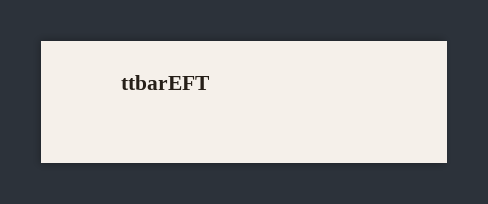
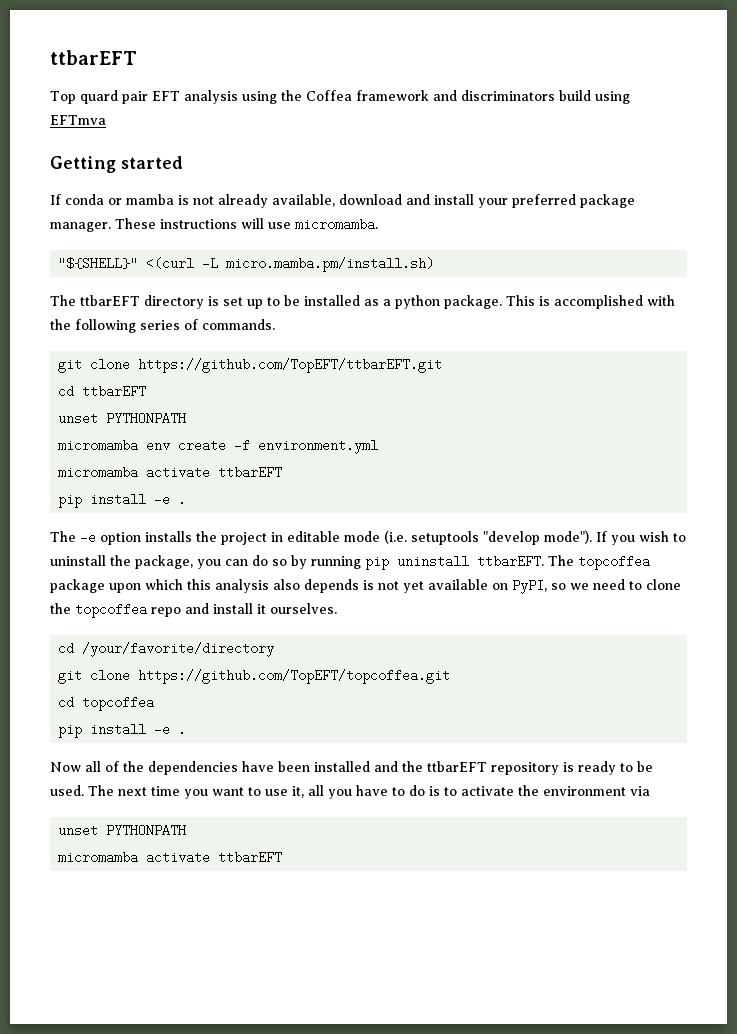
[121,75,210,90] ttbarEFT -> [50,50,137,65] [50,90,630,104] [50,115,106,125] [50,156,183,173] [50,194,635,208] [50,218,378,232] [58,257,435,272] [50,295,675,309] [50,319,275,333] [58,358,443,373] [58,385,147,398] [58,412,187,425] [58,439,379,454] [58,466,283,479] [58,493,187,508] [50,530,686,545] [50,555,650,570] [50,579,681,594] [50,603,337,618] [58,642,275,657] [58,669,451,684] [58,696,155,711] [58,723,187,738] [50,761,653,775] [50,785,650,799] [58,824,187,837] [58,851,283,864] ttbarEFT // Top quard pair EFT analysis using the Coffea framework and discriminators build using EFTmva // Getting started // If conda or mamba is not already available, download and install your preferred package manager. These instructions will use micromamba. // "${SHELL}" <(curl -L micro.mamba.pm/install.sh) // The ttbarEFT directory is set up to be installed as a python package. This is accomplished with the following series of commands. // git clone https://github.com/TopEFT/ttbarEFT.git // cd ttbarEFT // unset PYTHONPATH // micromamba env create -f environment.yml // micromamba activate ttbarEFT // pip install -e . // The -e option installs the project in editable mode (i.e. setuptools "develop mode"). If you wish to uninstall the package, you can do so by running pip uninstall ttbarEFT. The topcoffea package upon which this analysis also depends is not yet available on PyPI, so we need to clone the topcoffea repo and install it ourselves. // cd /your/favorite/directory // git clone https://github.com/TopEFT/topcoffea.git // cd topcoffea // pip install -e . // Now all of the dependencies have been installed and the ttbarEFT repository is ready to be used. The next time you want to use it, all you have to do is to activate the environment via // unset PYTHONPATH // micromamba activate ttbarEFT

